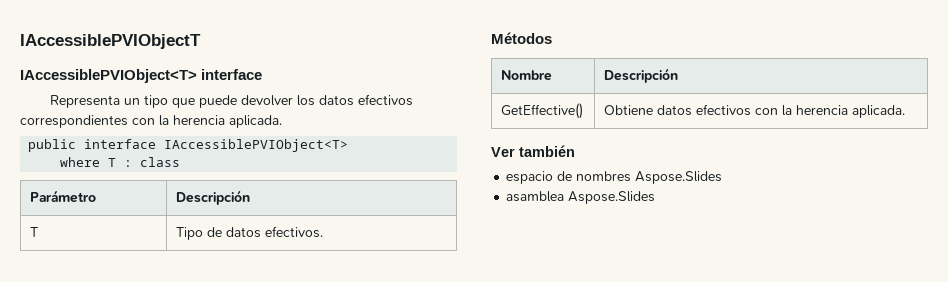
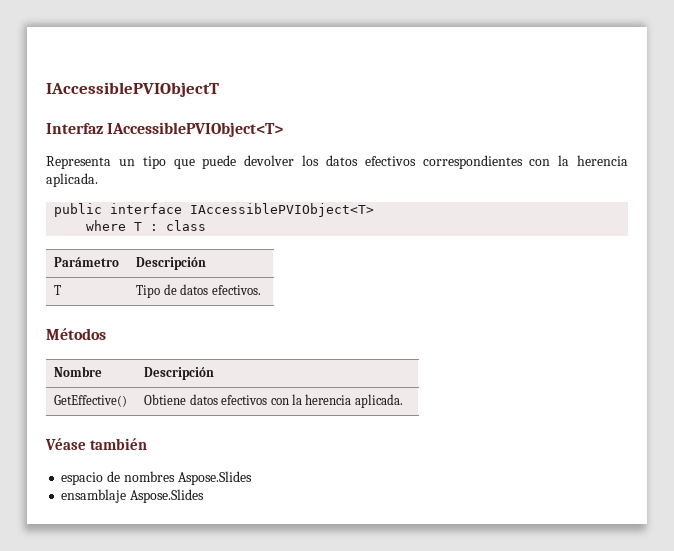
[20,69,263,83] IAccessiblePVIObject<T> interface -> [46,122,284,137] Interfaz IAccessiblePVIObject<T>
[491,147,515,157] Ver -> [45,438,86,450] Véase
[506,191,565,202] asamblea -> [61,489,127,503] ensamblaje

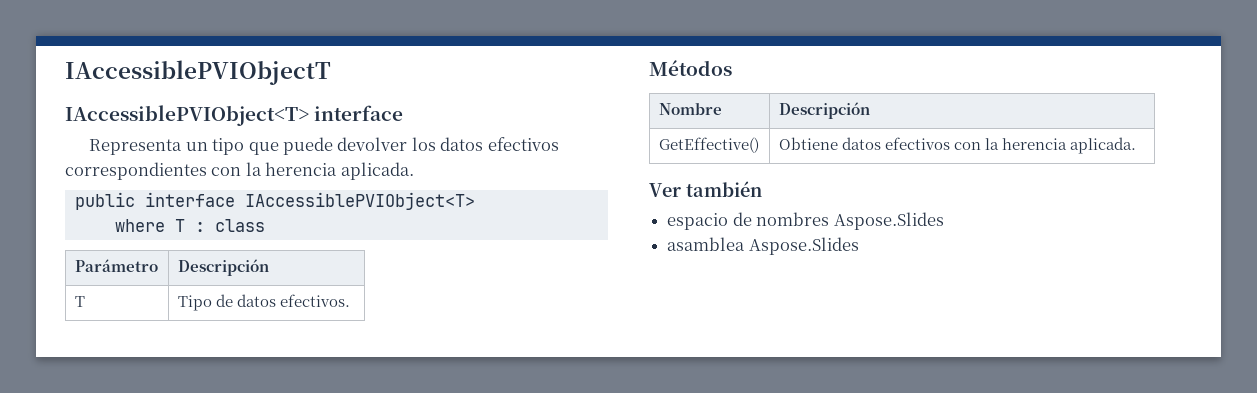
[46,122,284,137] Interfaz IAccessiblePVIObject<T> -> [65,105,404,126] IAccessiblePVIObject<T> interface
[45,438,86,450] Véase -> [649,183,681,197] Ver
[61,489,127,503] ensamblaje -> [667,237,746,251] asamblea

